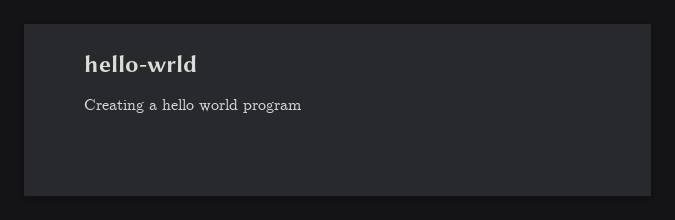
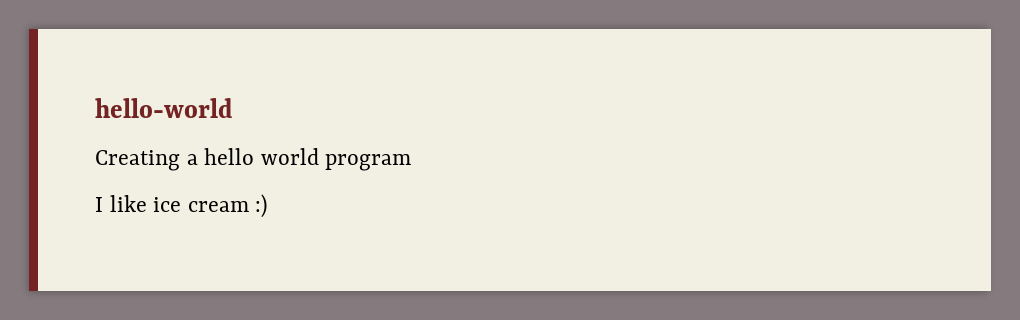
[84,55,197,72] hello-wrld -> [95,98,233,118] hello-world
(302, 107) none -> [95,194,268,218] // I like ice cream :)

